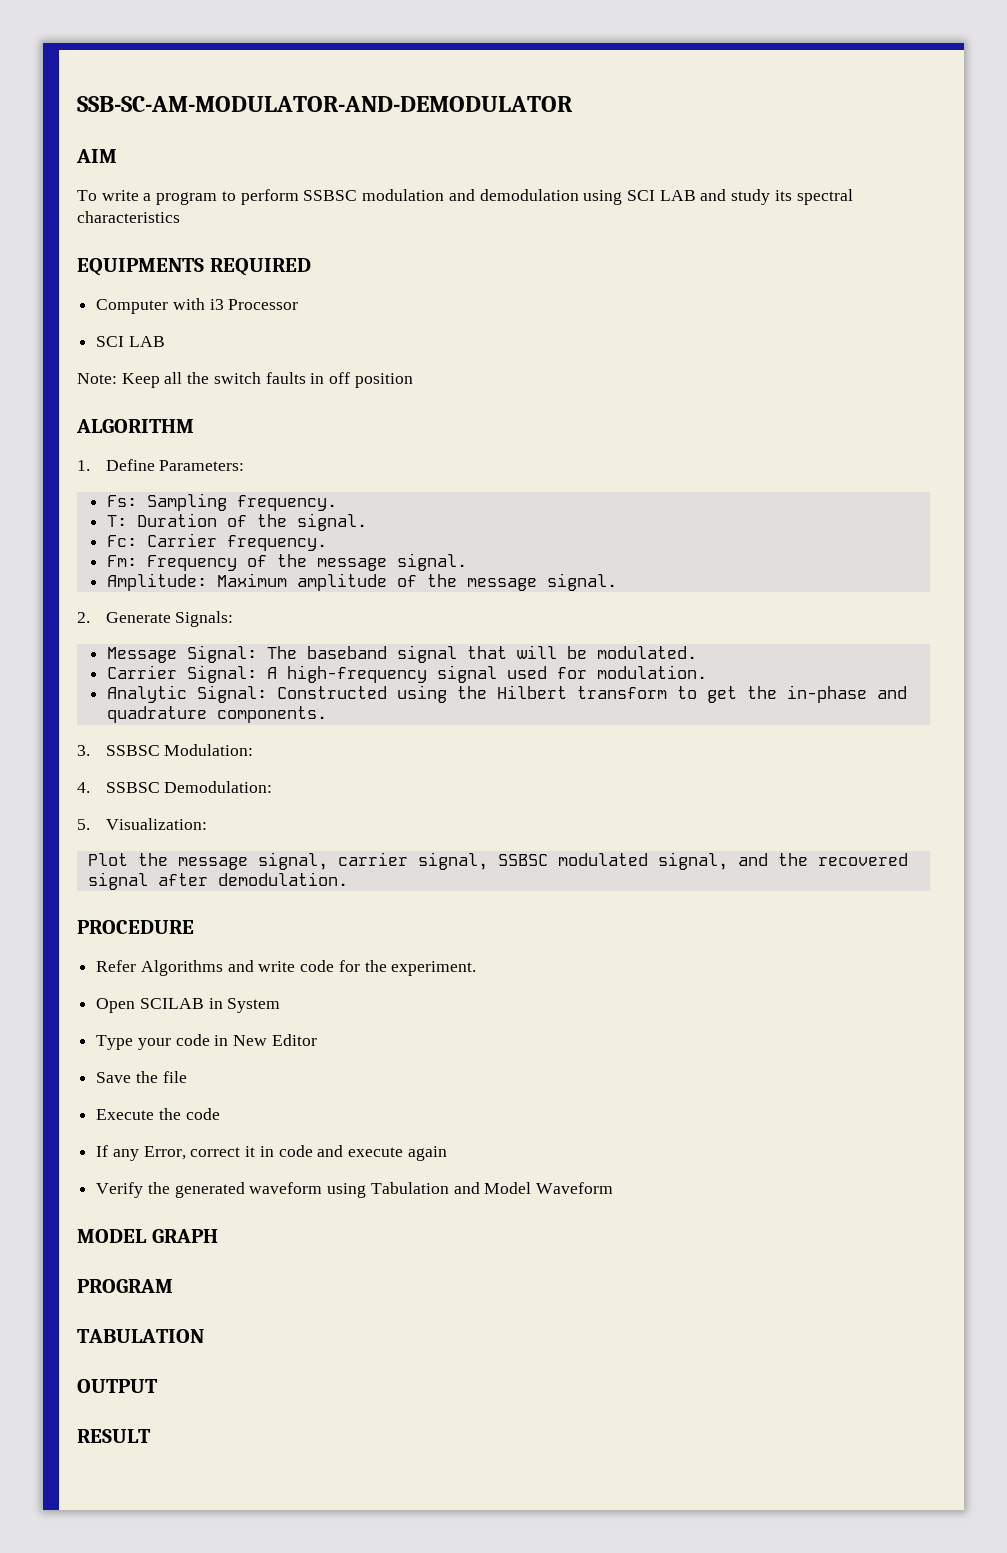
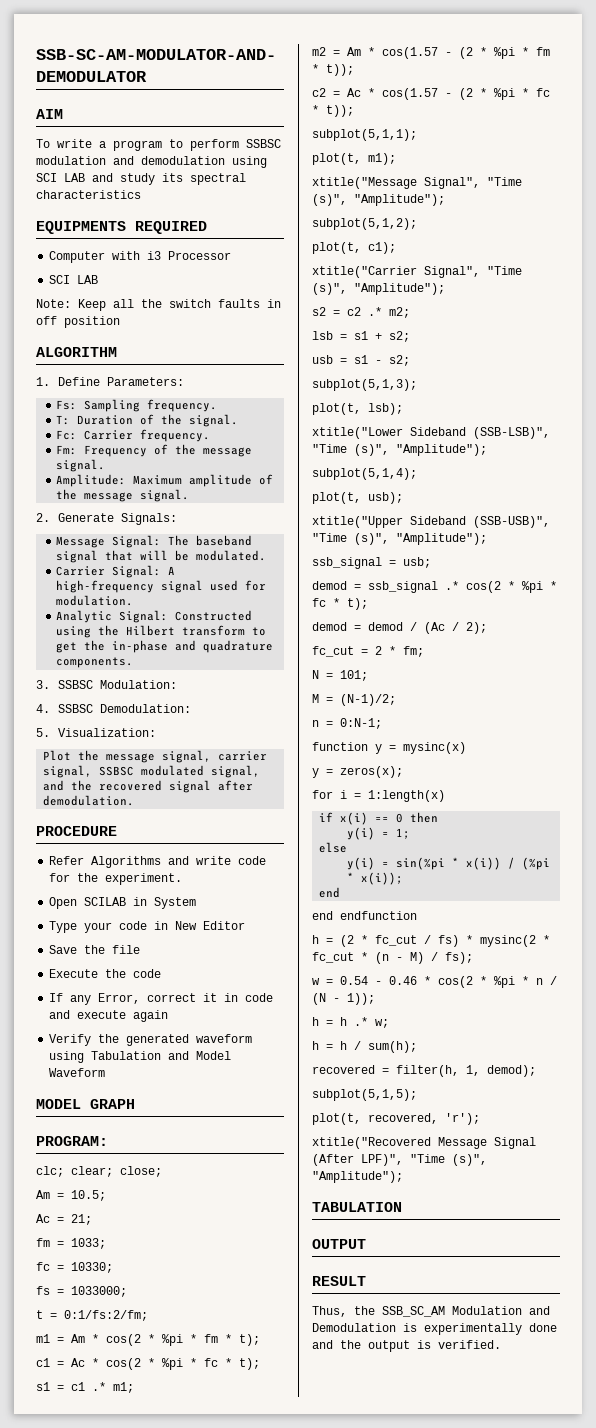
[77,1279,173,1293] [77,1329,204,1343] [77,1379,158,1393] [77,1429,151,1443] PROGRAM // TABULATION // OUTPUT // RESULT -> [36,1136,108,1146] [36,1166,162,1177] [36,1190,106,1201] [36,1214,92,1225] [36,1238,106,1249] [36,1262,113,1273] [36,1286,127,1297] [36,1310,148,1321] [36,1334,260,1346] [36,1358,260,1370] [36,1382,134,1393] [312,47,550,59] [312,64,354,76] [312,88,550,100] [312,105,354,117] [312,129,417,141] [312,153,396,165] [312,177,522,189] [312,194,445,206] [312,218,417,230] [312,242,396,254] [312,266,522,278] [312,283,445,295] [312,307,410,318] [312,331,410,342] [312,355,410,366] [312,379,417,391] [312,403,403,415] [312,427,550,439] [312,444,487,456] [312,468,417,480] [312,492,403,504] [312,516,550,528] [312,533,487,545] [312,557,431,569] [312,581,557,593] [312,598,368,610] [312,622,487,634] [312,646,424,657] [312,670,368,681] [312,694,396,706] [312,718,382,729] [312,742,466,754] [312,766,403,778] [312,790,445,802] [319,812,439,825] [347,827,411,840] [319,842,348,853] [347,857,551,870] [347,872,404,885] [319,887,341,898] [312,911,417,920] [312,935,550,947] [312,952,473,964] [312,976,557,988] [312,993,375,1005] [312,1017,389,1028] [312,1041,417,1053] [312,1065,536,1077] [312,1089,417,1101] [312,1113,480,1125] [312,1137,536,1149] [312,1154,487,1166] [312,1171,403,1183] [312,1202,402,1212] [312,1239,366,1249] [312,1276,366,1286] [312,1306,550,1317] [312,1323,557,1335] [312,1340,501,1352] PROGRAM: // clc; clear; close; // Am = 10.5; // Ac = 21; // fm = 1033; // fc = 10330; // fs = 1033000; // t = 0:1/fs:2/fm; // m1 = Am * cos(2 * %pi * fm * t); // c1 = Ac * cos(2 * %pi * fc * t); // s1 = c1 .* m1; // m2 = Am * cos(1.57 - (2 * %pi * fm * t)); // c2 = Ac * cos(1.57 - (2 * %pi * fc * t)); // subplot(5,1,1); // plot(t, m1); // xtitle("Message Signal", "Time (s)", "Amplitude"); // subplot(5,1,2); // plot(t, c1); // xtitle("Carrier Signal", "Time (s)", "Amplitude"); // s2 = c2 .* m2; // lsb = s1 + s2; // usb = s1 - s2; // subplot(5,1,3); // plot(t, lsb); // xtitle("Lower Sideband (SSB-LSB)", "Time (s)", "Amplitude"); // subplot(5,1,4); // plot(t, usb); // xtitle("Upper Sideband (SSB-USB)", "Time (s)", "Amplitude"); // ssb_signal = usb; // demod = ssb_signal .* cos(2 * %pi * fc * t); // demod = demod / (Ac / 2); // fc_cut = 2 * fm; // N = 101; // M = (N-1)/2; // n = 0:N-1; // function y = mysinc(x) // y = zeros(x); // for i = 1:length(x) // if x(i) == 0 then // y(i) = 1; // else // y(i) = sin(%pi * x(i)) / (%pi * x(i)); // end // end endfunction // h = (2 * fc_cut / fs) * mysinc(2 * fc_cut * (n - M) / fs); // w = 0.54 - 0.46 * cos(2 * %pi * n / (N - 1)); // h = h .* w; // h = h / sum(h); // recovered = filter(h, 1, demod); // subplot(5,1,5); // plot(t, recovered, 'r'); // xtitle("Recovered Message Signal (After LPF)", "Time (s)", "Amplitude"); // TABULATION // OUTPUT // RESULT // Thus, the SSB_SC_AM Modulation and Demodulation is experimentally done and the output is verified.

